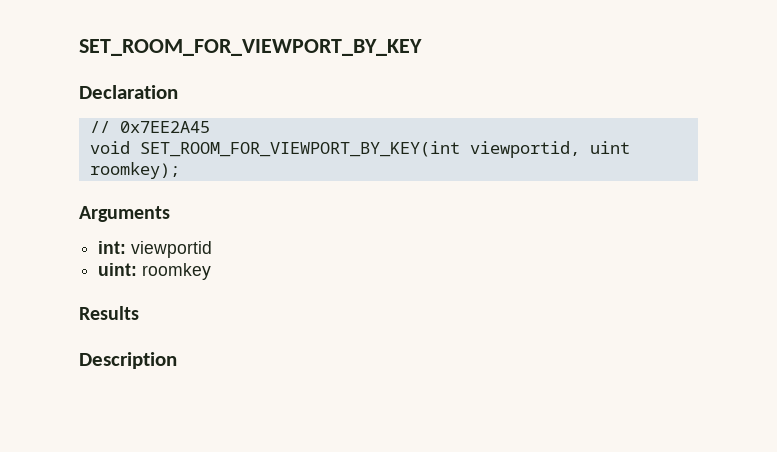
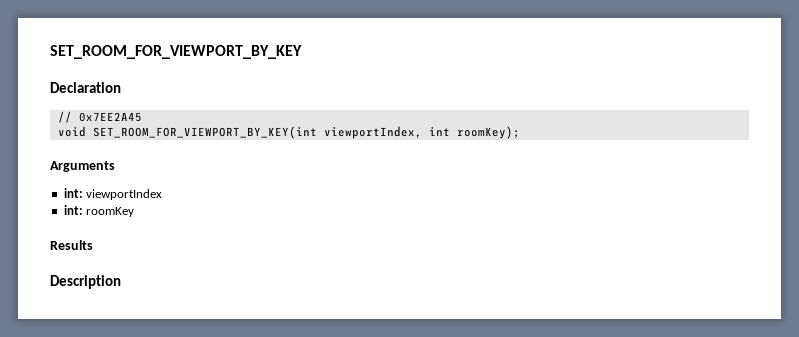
[469,141,630,158] [89,162,180,179] viewportid, uint roomkey); -> [323,126,520,139] viewportIndex, int roomKey);
[131,241,213,258] [98,263,212,280] viewportid // uint: roomkey -> [86,189,163,200] [63,205,135,217] viewportIndex // int: roomKey

